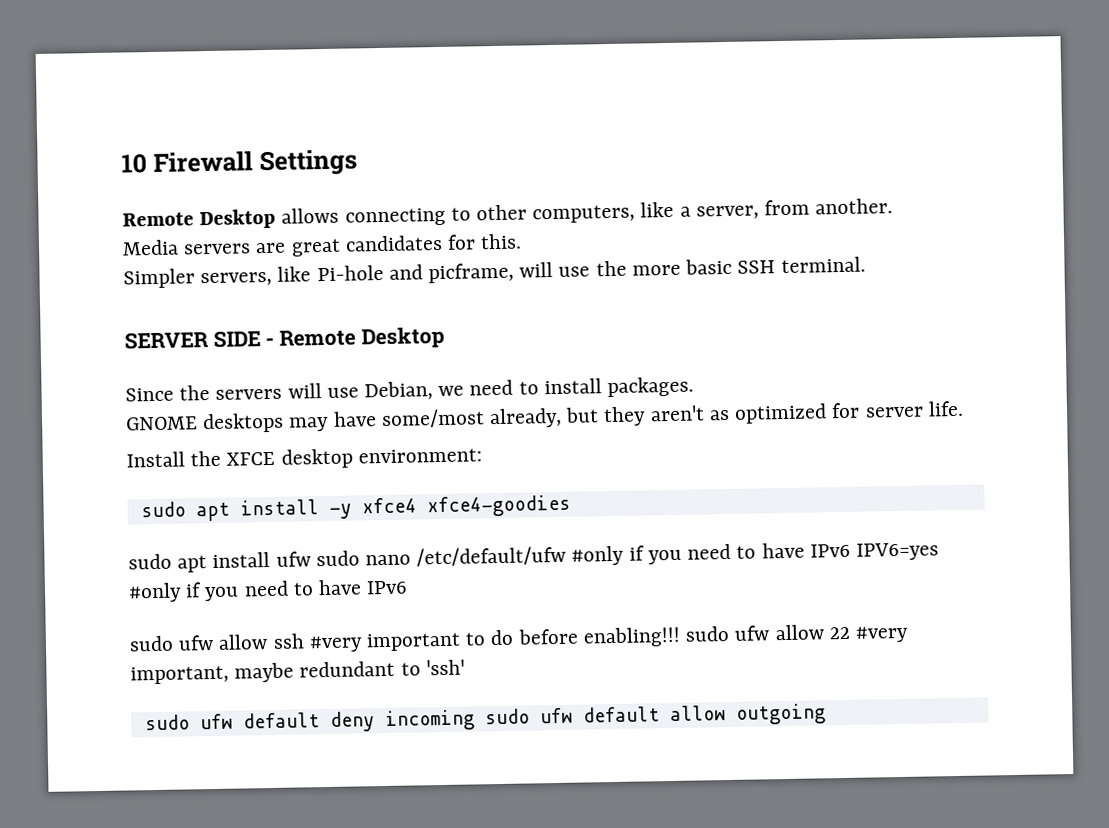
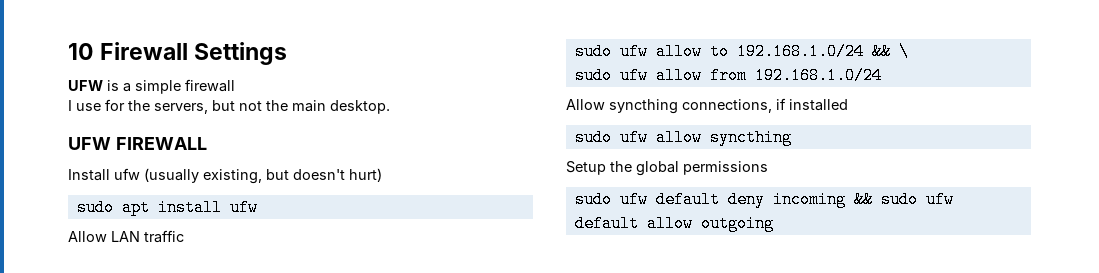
[122,198,894,230] [122,233,523,257] [123,256,866,289] [124,326,445,350] [125,376,695,402] [125,400,964,434] [126,448,482,469] [140,494,571,522] [128,542,939,573] [128,579,409,603] [129,624,909,653] [130,659,465,685] Remote Desktop allows connecting to other computers, like a server, from another. // Media servers are great candidates for this. // Simpler servers, like Pi-hole and picframe, will use the more basic SSH terminal. // SERVER SIDE - Remote Desktop // Since the servers will use Debian, we need to install packages. // GNOME desktops may have some/most already, but they aren't as optimized for server life. // Install the XFCE desktop environment: // sudo apt install -y xfce4 xfce4-goodies // sudo apt install ufw sudo nano /etc/default/ufw #only if you need to have IPv6 IPV6=yes #only if you need to have IPv6 // sudo ufw allow ssh #very important to do before enabling!!! sudo ufw allow 22 #very important, maybe redundant to 'ssh' -> [68,79,235,94] [68,99,390,114] [68,137,207,150] [68,168,382,184] [76,199,258,216] [68,230,184,243] [574,43,909,60] [574,67,882,84] [566,98,848,114] [574,129,792,146] [566,161,768,176] UFW is a simple firewall // I use for the servers, but not the main desktop. // UFW FIREWALL // Install ufw (usually existing, but doesn't hurt) // sudo apt install ufw // Allow LAN traffic // sudo ufw allow to 192.168.1.0/24 && \ // sudo ufw allow from 192.168.1.0/24 // Allow syncthing connections, if installed // sudo ufw allow syncthing // Setup the global permissions
(475, 720) none -> [853,191,873,208] &&

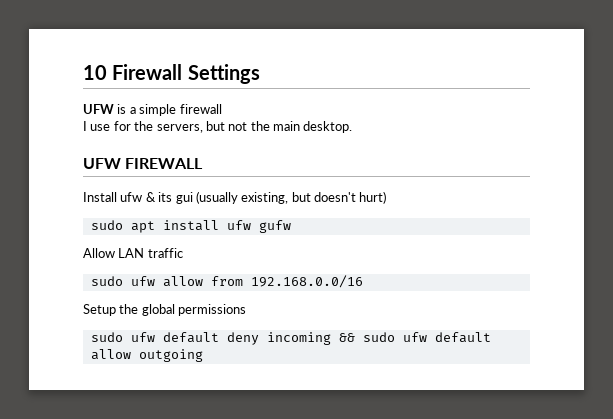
(140, 174) none -> [145,192,193,204] & its gui
(258, 207) none -> [258,220,291,233] gufw
[709,43,909,60] [574,67,882,84] [566,98,848,114] [574,129,792,146] to 192.168.1.0/24 && \ // sudo ufw allow from 192.168.1.0/24 // Allow syncthing connections, if installed // sudo ufw allow syncthing -> [210,275,363,288] from 192.168.0.0/16

